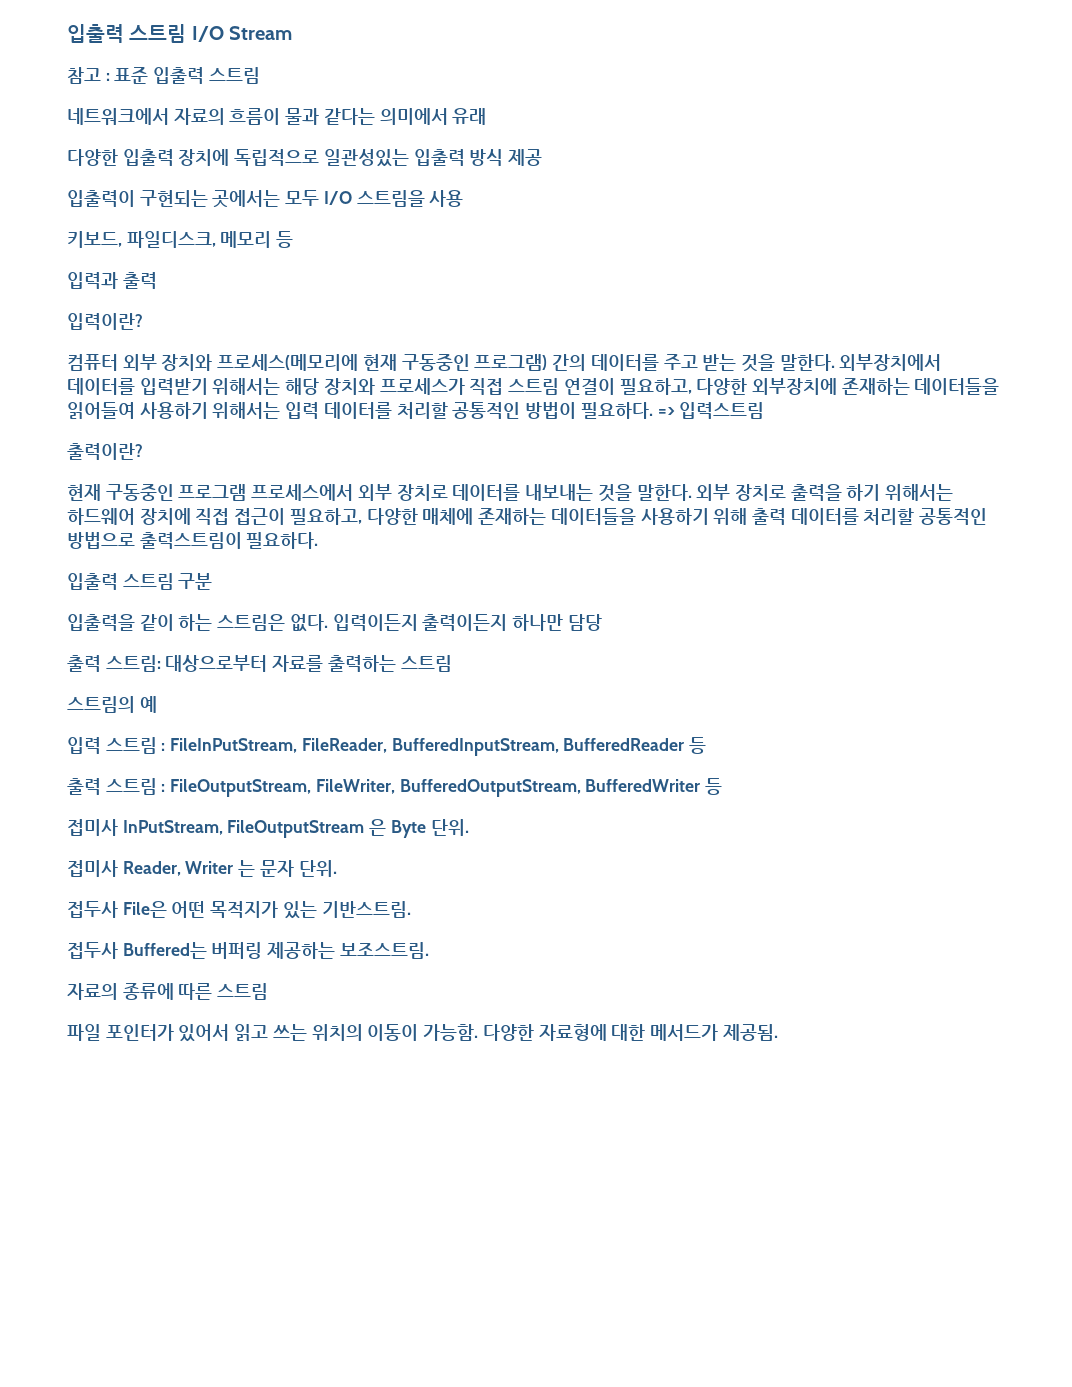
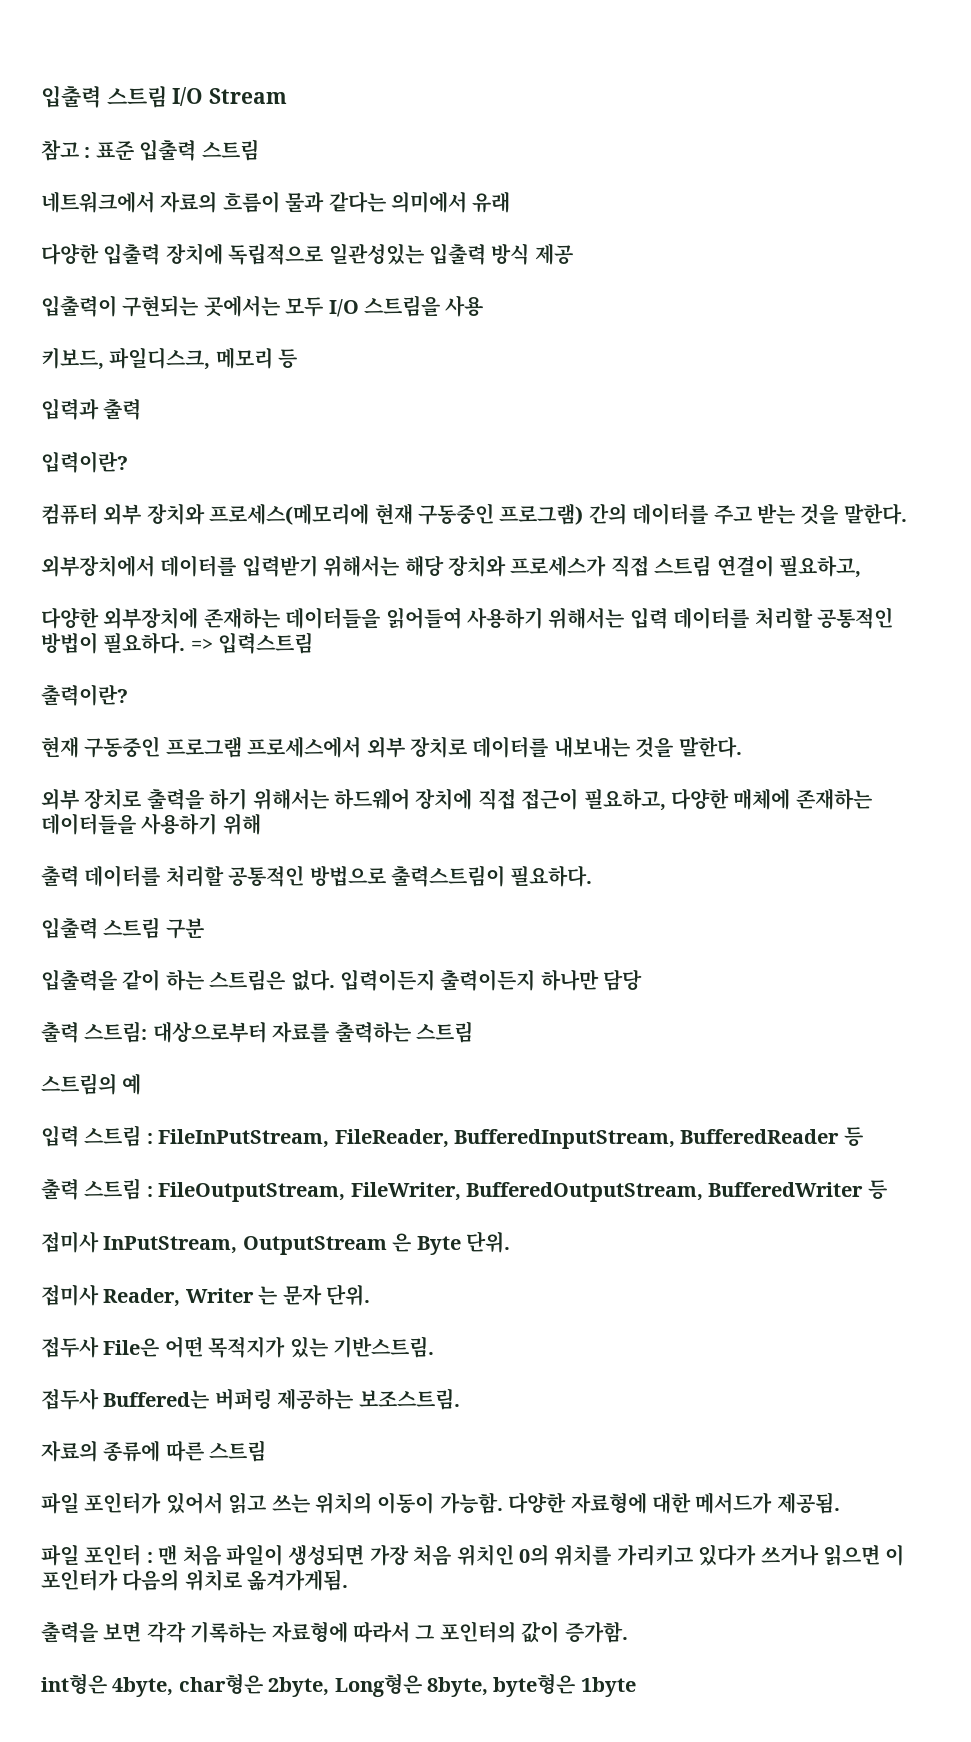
(835, 362) none -> (907, 514) //
(692, 386) none -> (861, 566) //
(692, 492) none -> (742, 747) //
(748, 516) none -> (261, 824) //
[227,820,365,838] FileOutputStream -> [242,1236,387,1255] OutputStream
(778, 1032) none -> [41,1544,905,1566] [41,1569,349,1591] [41,1621,628,1643] [41,1673,636,1697] // 파일 포인터 : 맨 처음 파일이 생성되면 가장 처음 위치인 0의 위치를 가리키고 있다가 쓰거나 읽으면 이 포인터가 다음의 위치로 옮겨가게됨. // 출력을 보면 각각 기록하는 자료형에 따라서 그 포인터의 값이 증가함. // int형은 4byte, char형은 2byte, Long형은 8byte, byte형은 1byte

